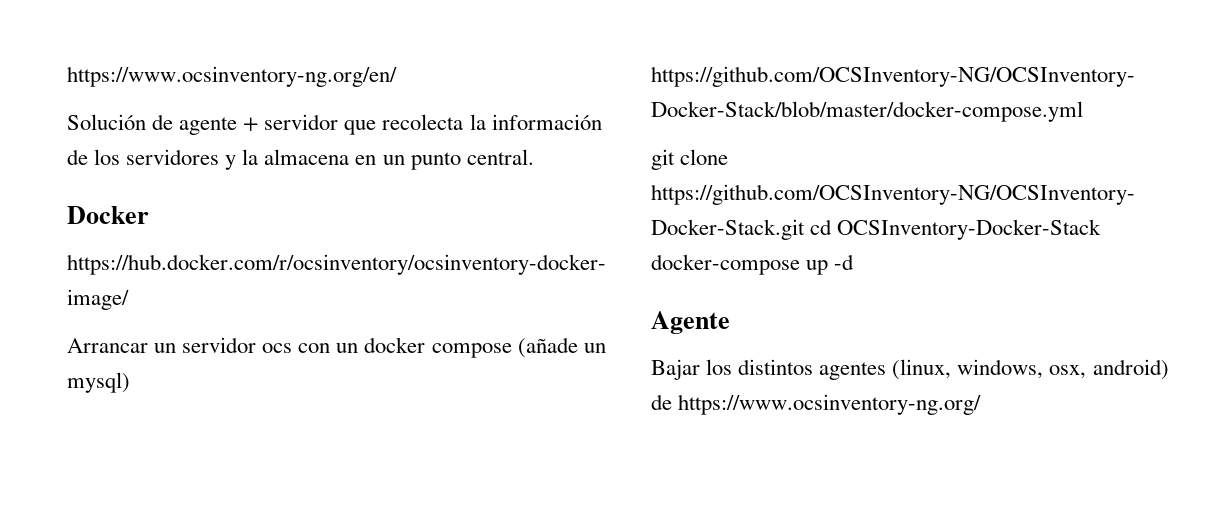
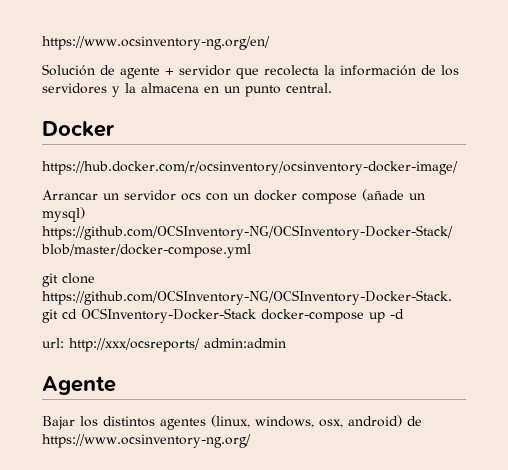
(855, 262) none -> [42,338,286,352] // url: http://xxx/ocsreports/ admin:admin

